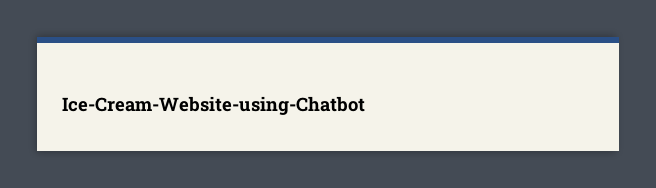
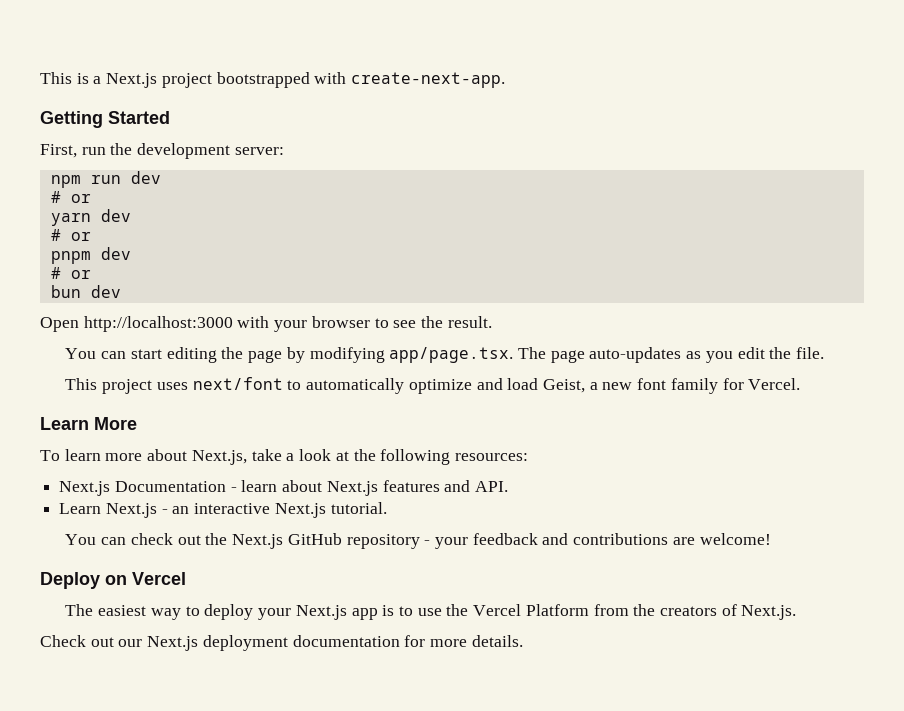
[62,96,365,115] Ice-Cream-Website-using-Chatbot -> [40,72,506,88] [40,111,170,128] [40,143,284,159] [50,171,161,188] [50,191,91,203] [50,209,131,226] [50,229,91,241] [50,247,131,264] [50,267,91,279] [50,285,121,298] [40,316,492,332] [65,347,825,363] [65,377,801,394] [40,417,137,430] [40,449,528,465] [59,480,509,496] [59,502,387,518] [65,533,771,549] [40,572,186,589] [65,604,797,620] [40,635,523,651] This is a Next.js project bootstrapped with create-next-app. // Getting Started // First, run the development server: // npm run dev // # or // yarn dev // # or // pnpm dev // # or // bun dev // Open http://localhost:3000 with your browser to see the result. // You can start editing the page by modifying app/page.tsx. The page auto-updates as you edit the file. // This project uses next/font to automatically optimize and load Geist, a new font family for Vercel. // Learn More // To learn more about Next.js, take a look at the following resources: // Next.js Documentation - learn about Next.js features and API. // Learn Next.js - an interactive Next.js tutorial. // You can check out the Next.js GitHub repository - your feedback and contributions are welcome! // Deploy on Vercel // The easiest way to deploy your Next.js app is to use the Vercel Platform from the creators of Next.js. // Check out our Next.js deployment documentation for more details.

